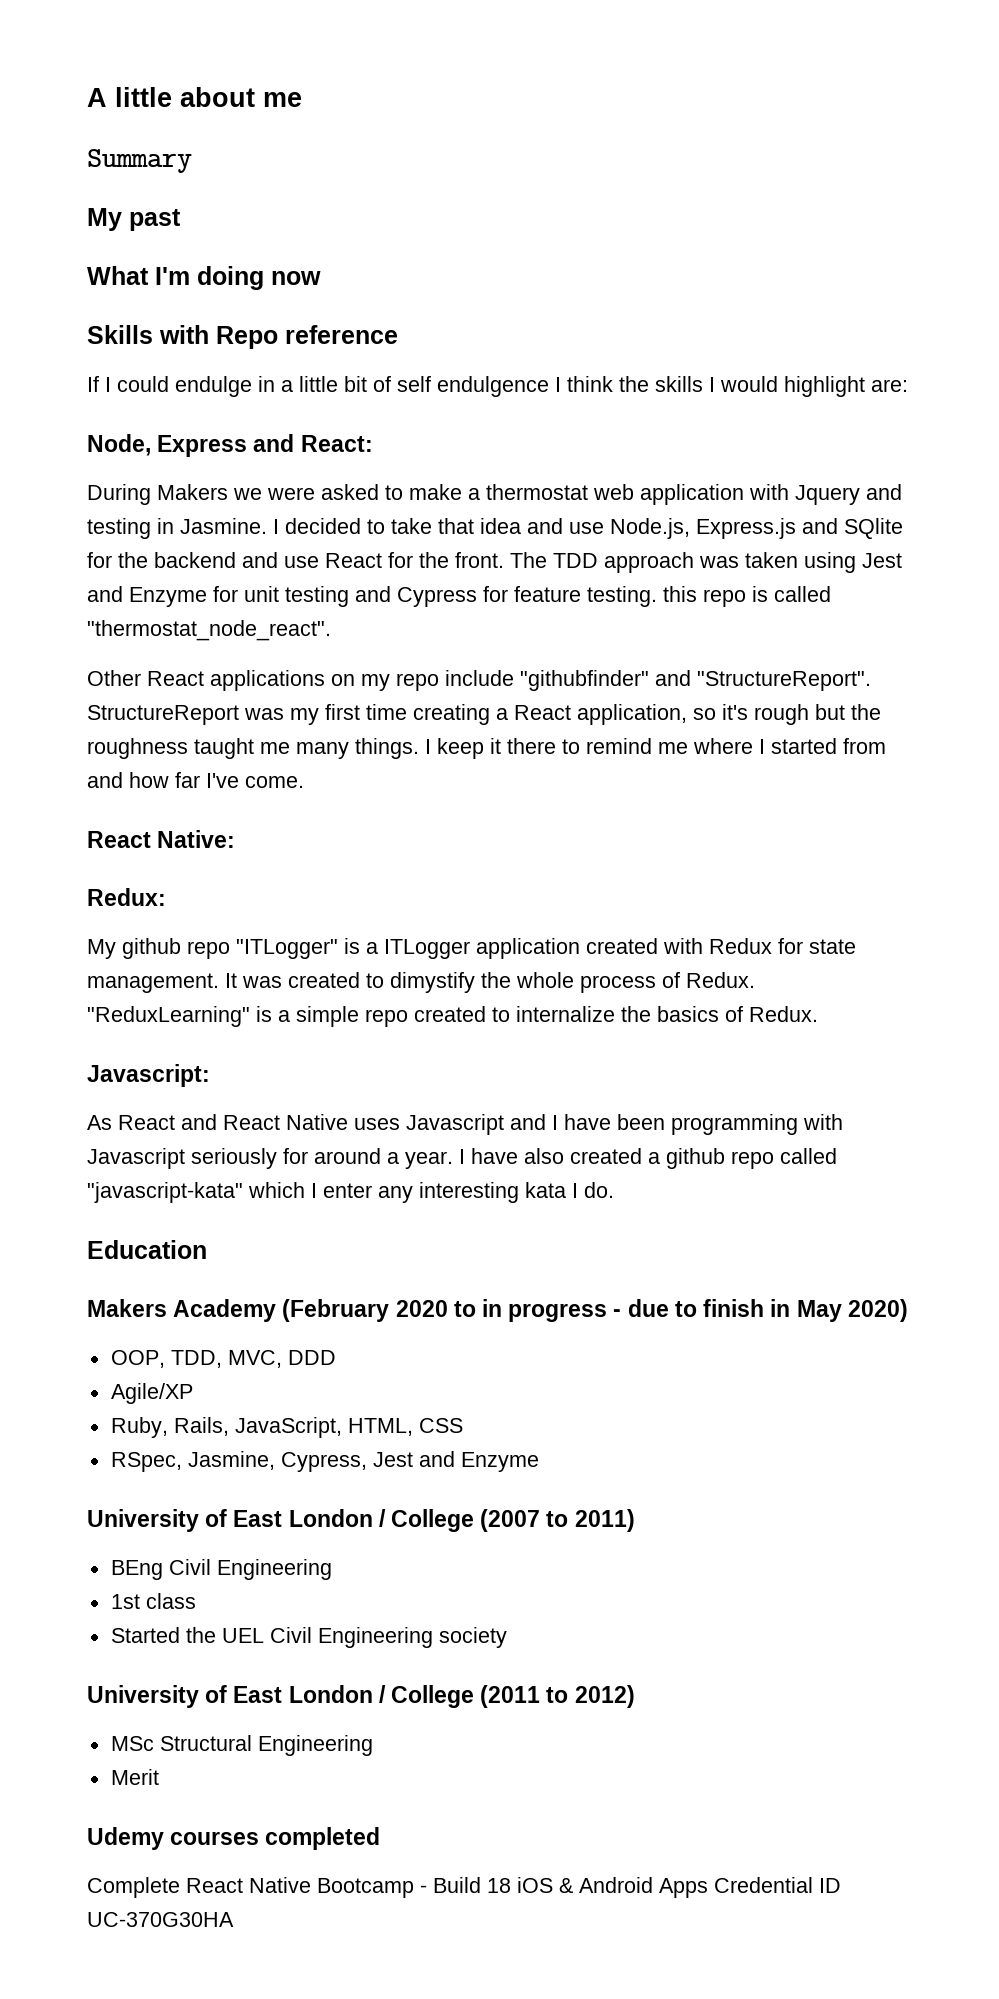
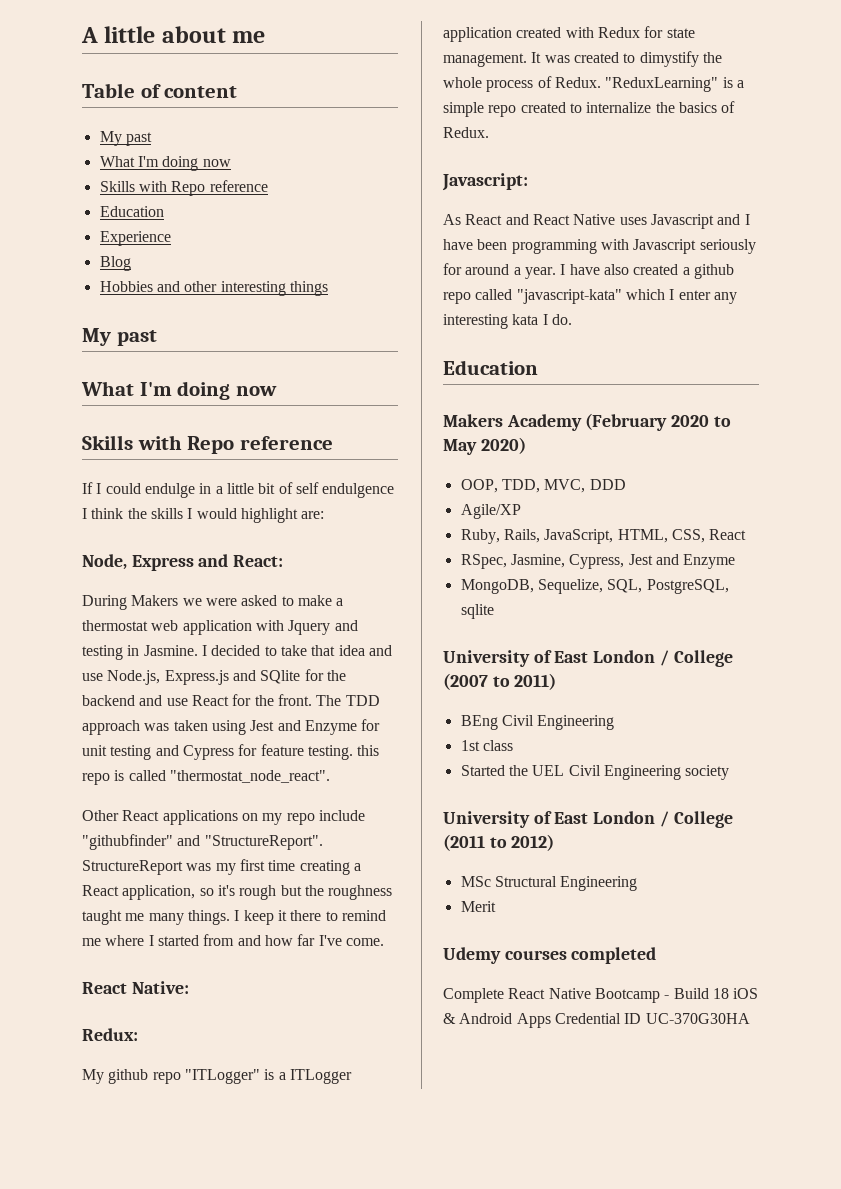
[87,149,192,173] Summary -> [82,83,238,98] [99,131,152,146] [99,156,231,171] [99,180,268,196] [99,206,164,217] [99,231,171,246] [99,256,131,271] [99,281,328,296] Table of content // My past // What I'm doing now // Skills with Repo reference // Education // Experience // Blog // Hobbies and other interesting things
[482,1299,791,1322] in progress - due to finish in -> (731, 421) none
[418,1418,463,1433] CSS -> [671,529,747,543] CSS, React
(539, 1462) none -> [460,579,729,594] [460,604,494,619] // MongoDB, Sequelize, SQL, PostgreSQL, sqlite

